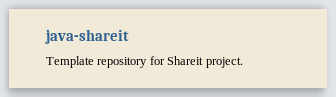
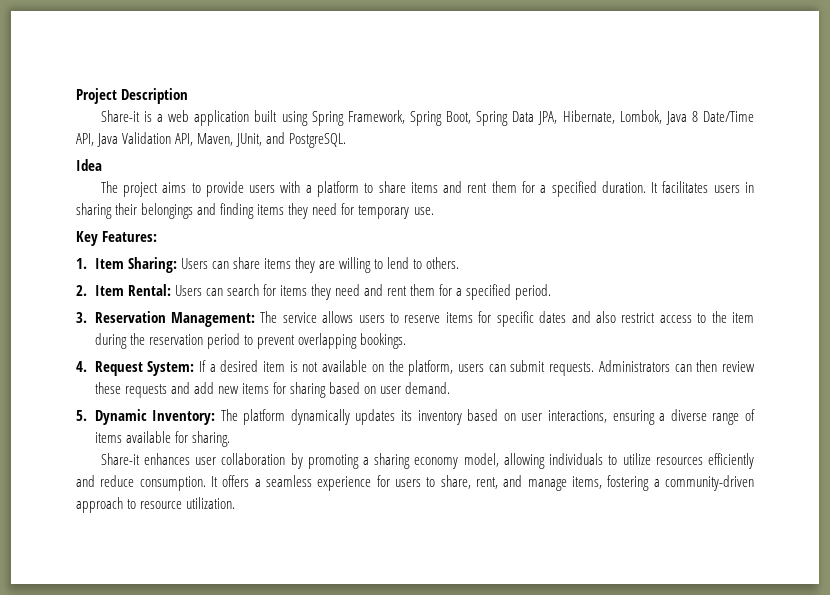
[45,29,129,44] [46,56,243,68] java-shareit // Template repository for Shareit project. -> [76,88,189,104] [100,110,754,126] [76,132,347,148] [76,159,102,171] [100,181,754,197] [76,203,434,219] [76,231,158,246] [76,257,460,273] [76,284,552,300] [76,311,754,327] [94,333,406,349] [76,360,756,376] [94,382,451,398] [76,409,755,425] [94,431,230,447] [100,453,755,469] [76,475,754,491] [76,497,236,513] Project Description // Share-it is a web application built using Spring Framework, Spring Boot, Spring Data JPA, Hibernate, Lombok, Java 8 Date/Time API, Java Validation API, Maven, JUnit, and PostgreSQL. // Idea // The project aims to provide users with a platform to share items and rent them for a specified duration. It facilitates users in sharing their belongings and finding items they need for temporary use. // Key Features: // 1. Item Sharing: Users can share items they are willing to lend to others. // 2. Item Rental: Users can search for items they need and rent them for a specified period. // 3. Reservation Management: The service allows users to reserve items for specific dates and also restrict access to the item during the reservation period to prevent overlapping bookings. // 4. Request System: If a desired item is not available on the platform, users can submit requests. Administrators can then review these requests and add new items for sharing based on user demand. // 5. Dynamic Inventory: The platform dynamically updates its inventory based on user interactions, ensuring a diverse range of items available for sharing. // Share-it enhances user collaboration by promoting a sharing economy model, allowing individuals to utilize resources efficiently and reduce consumption. It offers a seamless experience for users to share, rent, and manage items, fostering a community-driven approach to resource utilization.

